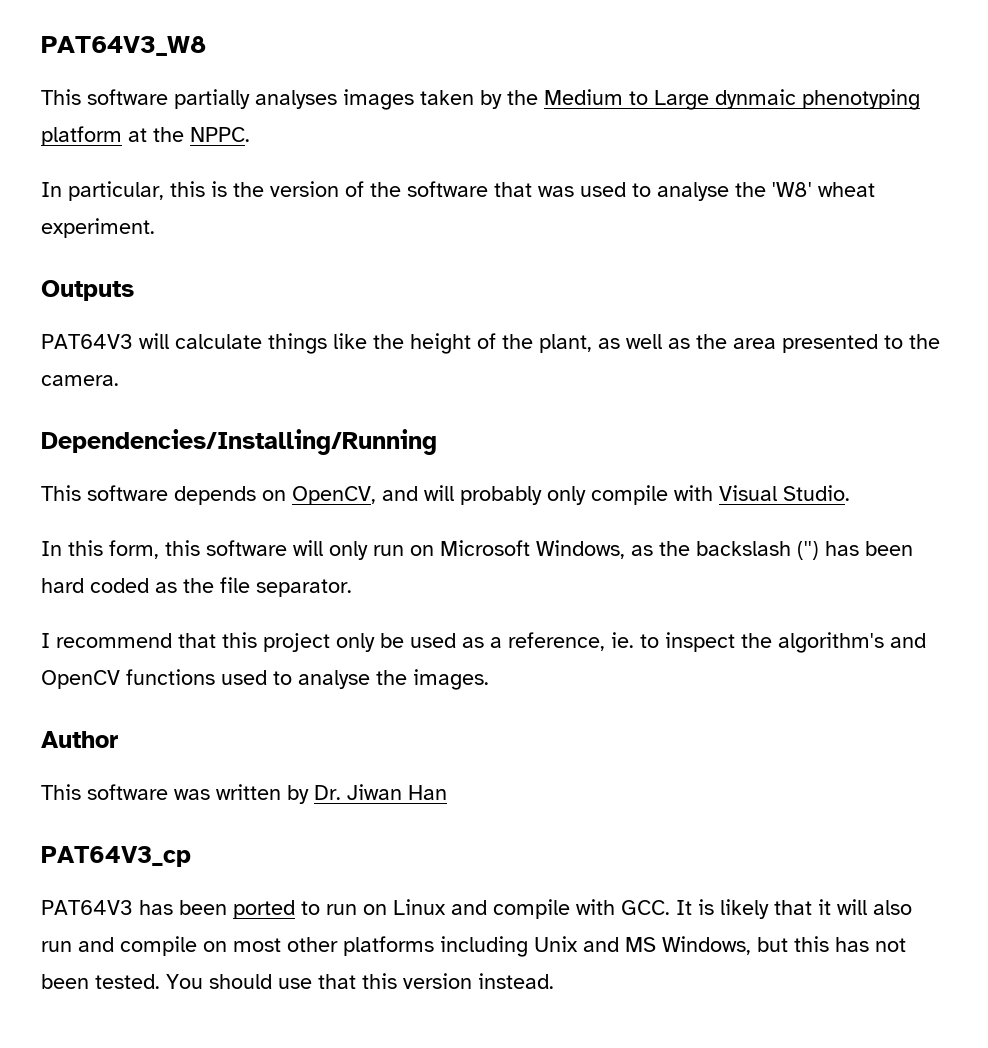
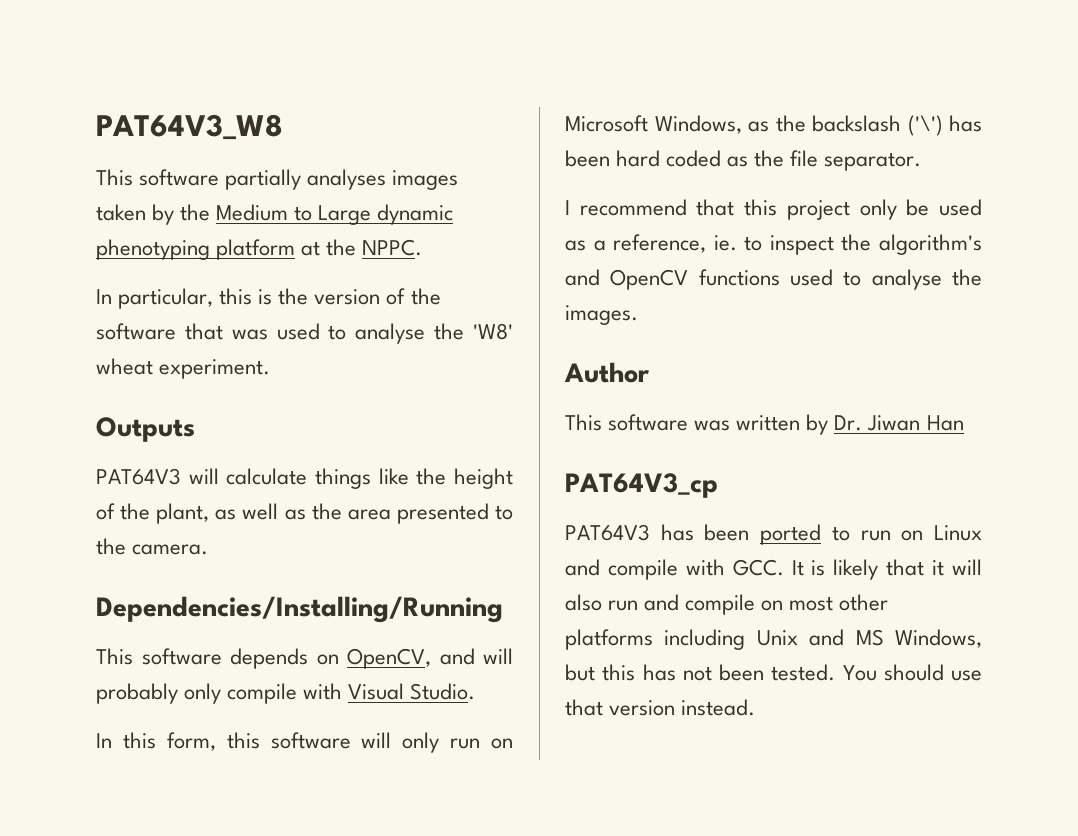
[715,89,796,109] dynmaic -> [377,204,454,225] dynamic
[797,541,819,560] ('') -> [907,115,943,136] ('\')
[362,973,397,989] this -> (603, 707) none

